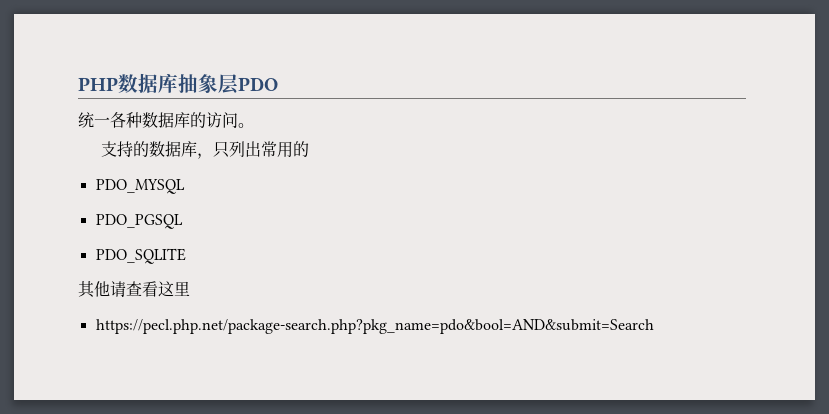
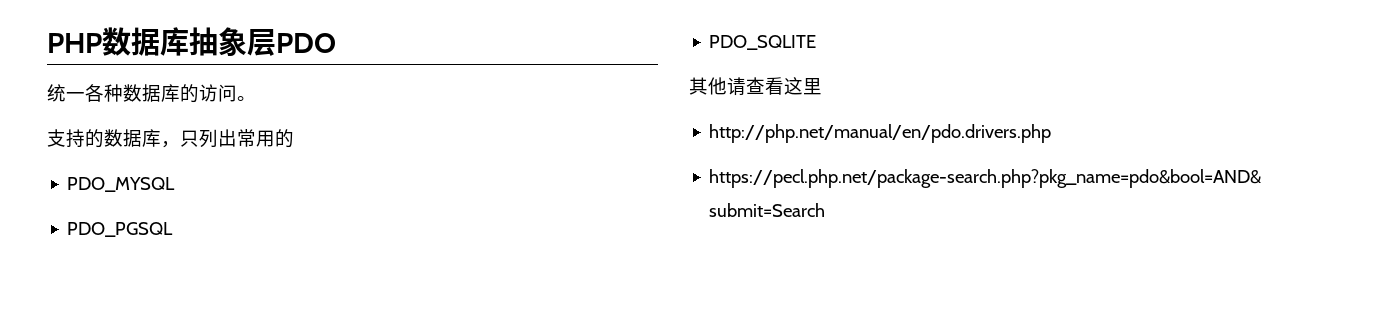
(190, 288) none -> [709,124,1052,143] // http://php.net/manual/en/pdo.drivers.php

